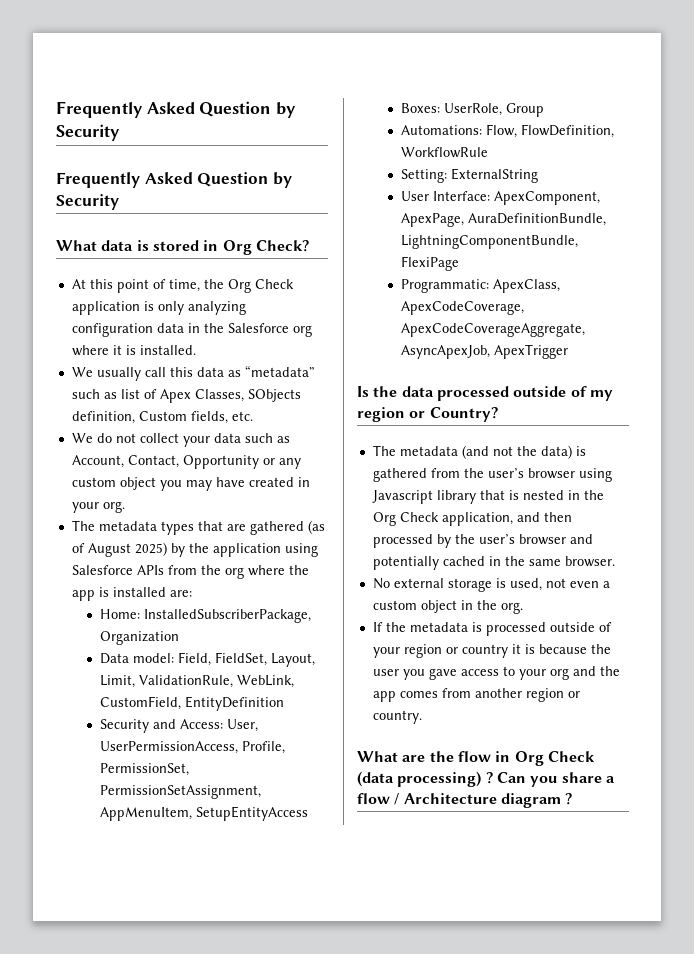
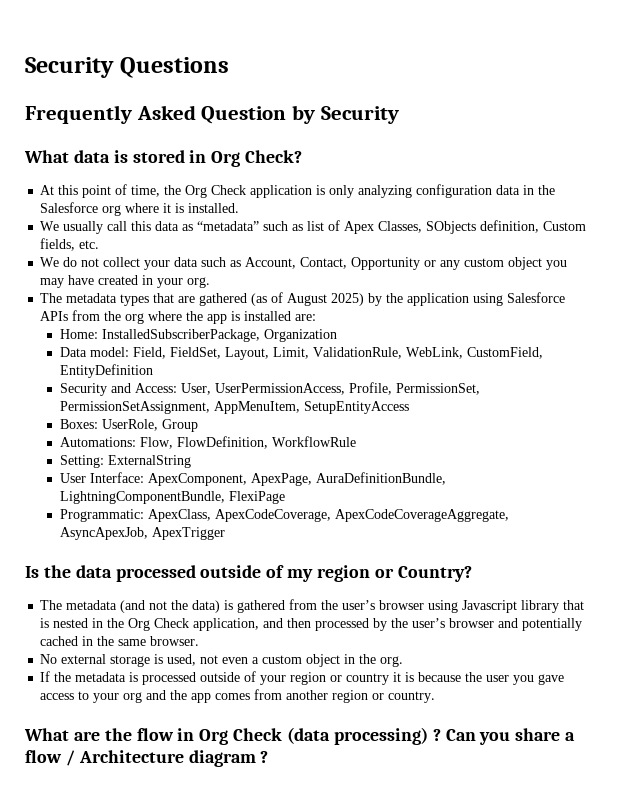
[56,101,297,118] [56,124,120,141] Frequently Asked Question by Security -> [25,57,230,78] Security Questions

